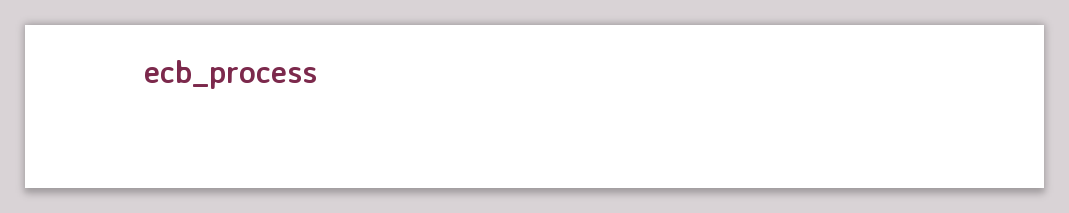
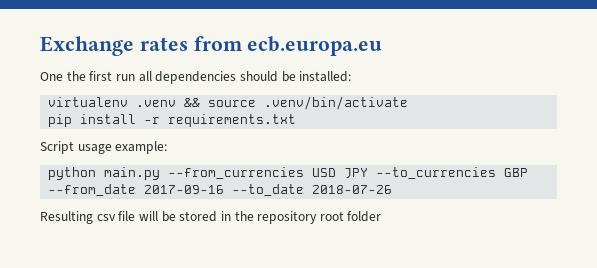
[144,60,317,89] ecb_process -> [40,36,383,56] [40,71,352,84] [48,96,409,110] [48,114,297,127] [40,141,168,154] [48,167,529,180] [48,184,393,196] [40,211,382,224] Exchange rates from ecb.europa.eu // One the first run all dependencies should be installed: // virtualenv .venv && source .venv/bin/activate // pip install -r requirements.txt // Script usage example: // python main.py --from_currencies USD JPY --to_currencies GBP --from_date 2017-09-16 --to_date 2018-07-26 // Resulting csv file will be stored in the repository root folder

